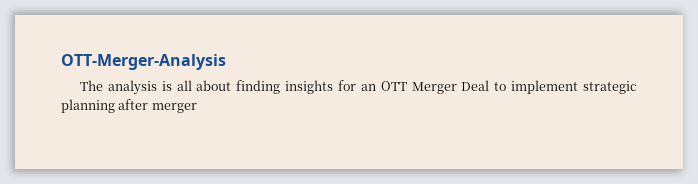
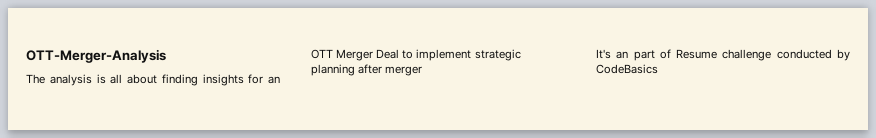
(197, 108) none -> [596,49,850,61] [596,64,658,74] // It's an part of Resume challenge conducted by CodeBasics

